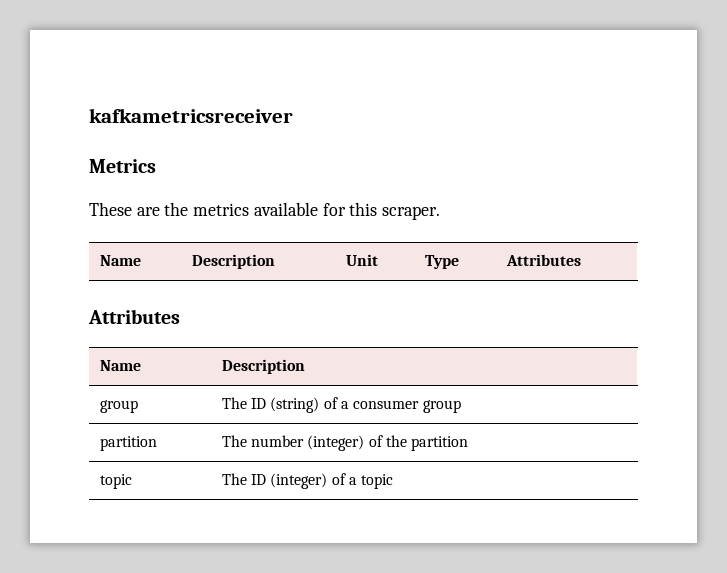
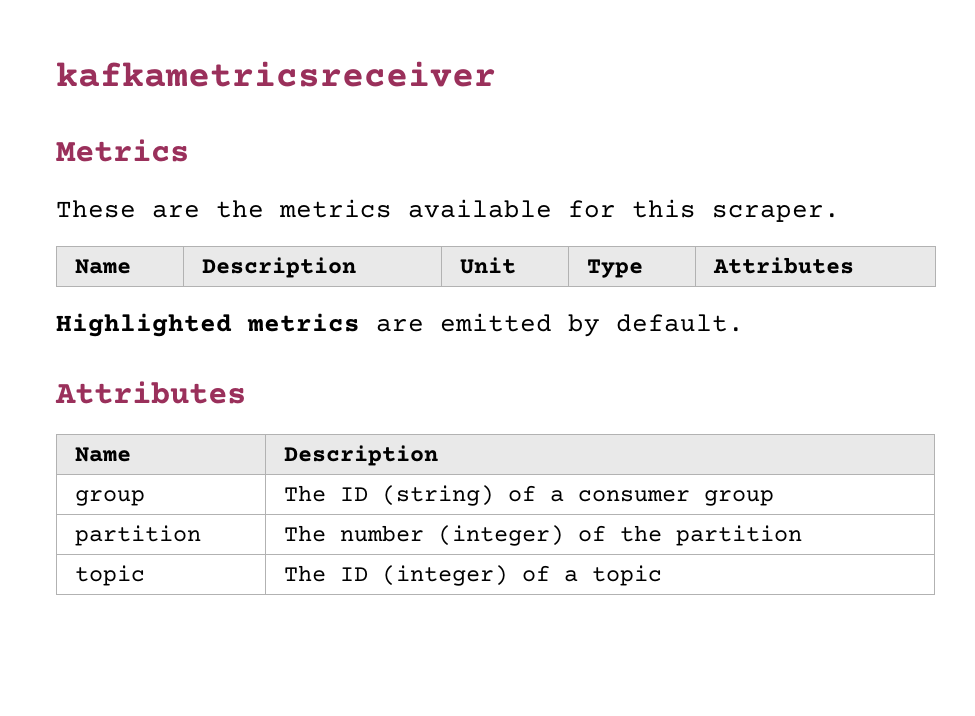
(581, 260) none -> [56,313,744,337] // Highlighted metrics are emitted by default.

